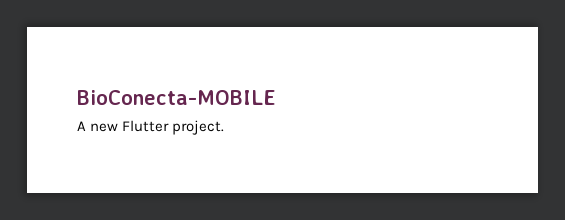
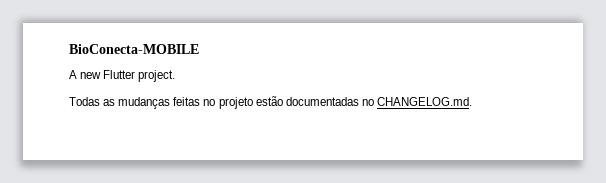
(225, 127) none -> [69,96,472,109] // Todas as mudanças feitas no projeto estão documentadas no CHANGELOG.md.

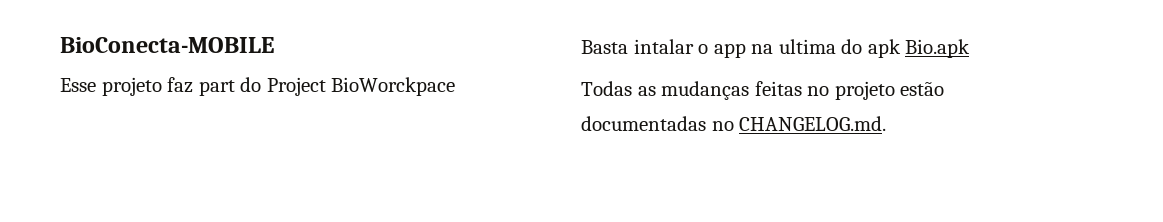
[69,70,176,82] A new Flutter project. -> [60,77,456,96] [581,39,971,58] Esse projeto faz part do Project BioWorckpace // Basta intalar o app na ultima do apk Bio.apk

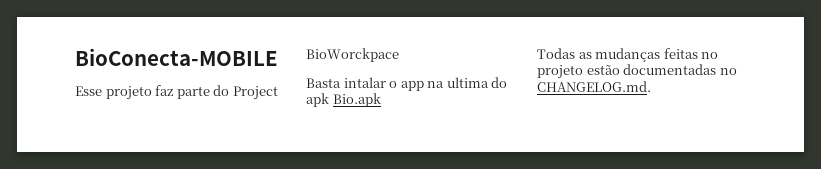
[198,80,235,96] part -> [176,86,210,99] parte

